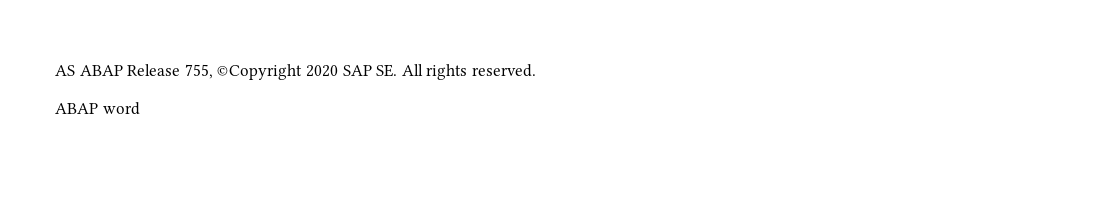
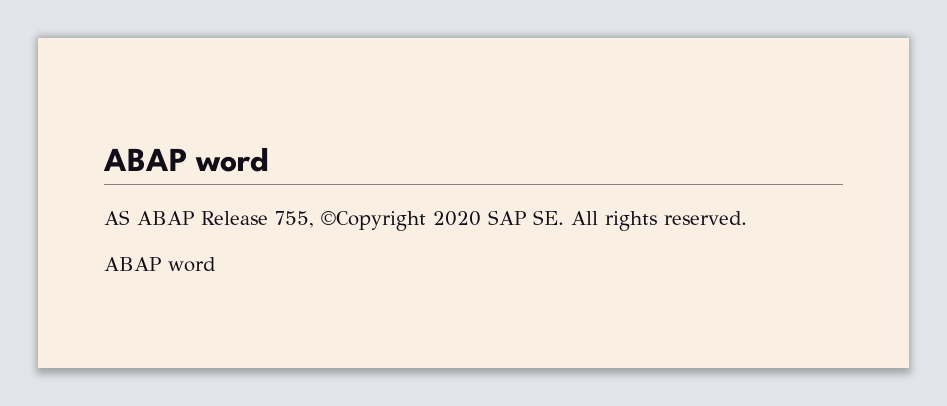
(55, 70) none -> [103,147,270,172] ABAP word //

